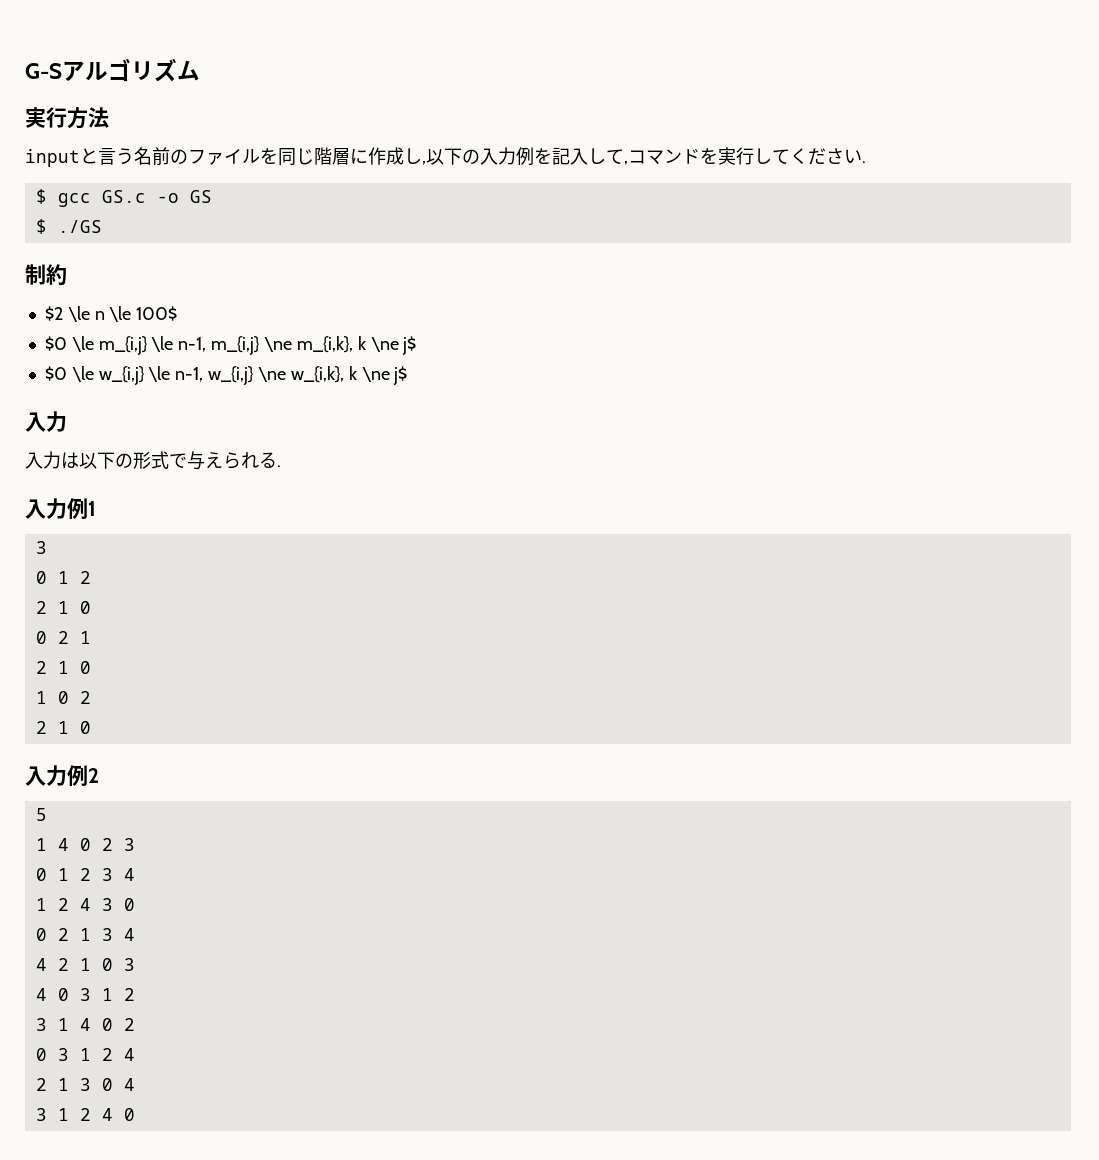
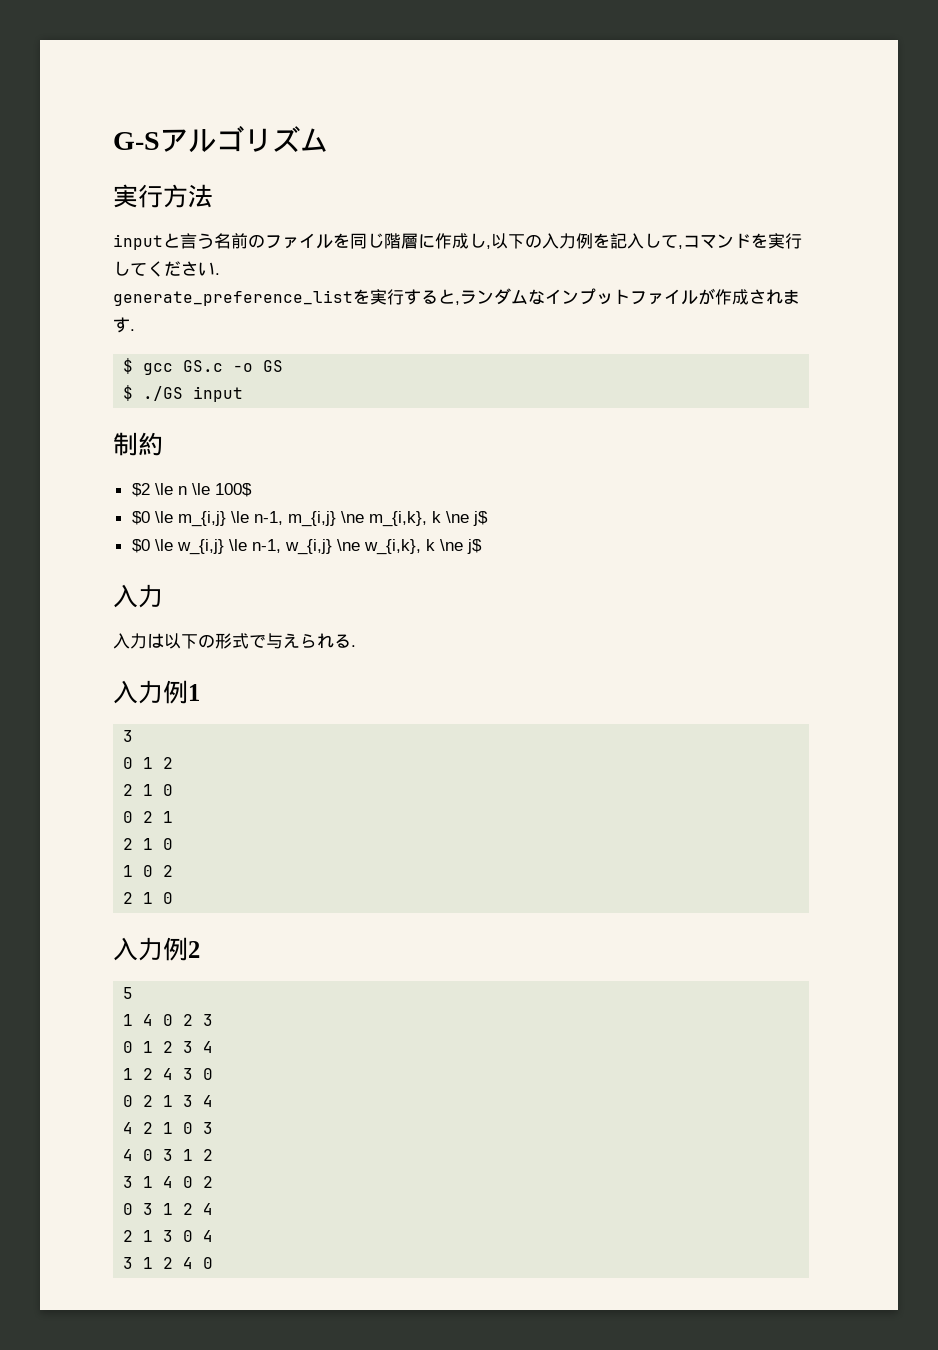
(866, 162) none -> [113,288,800,306] [113,317,135,333] // generate_preference_listを実行すると,ランダムなインプットファイルが作成されます.
(102, 226) none -> [193,386,244,402] input

